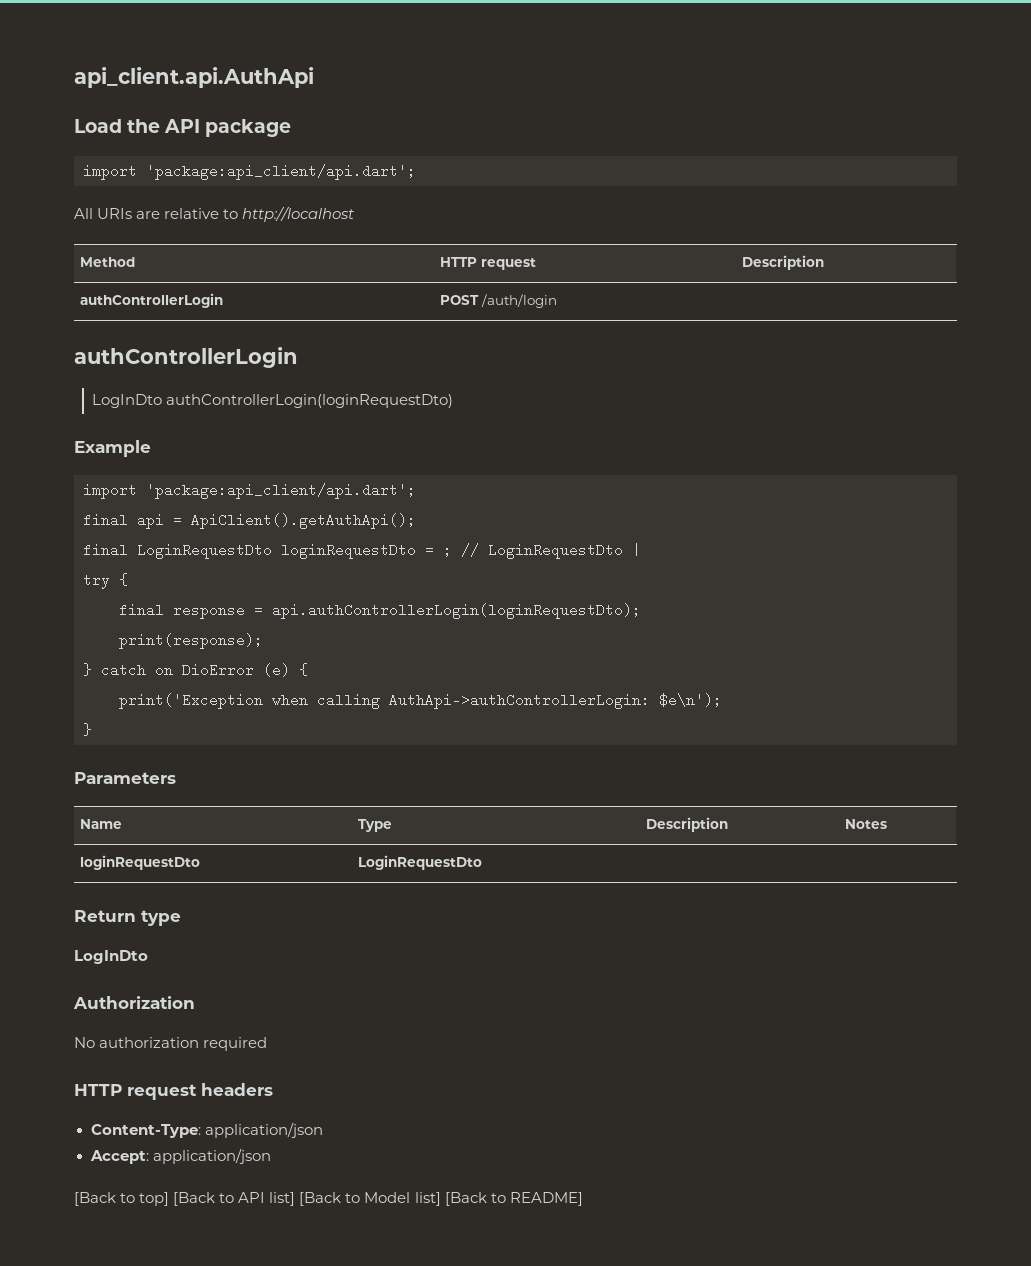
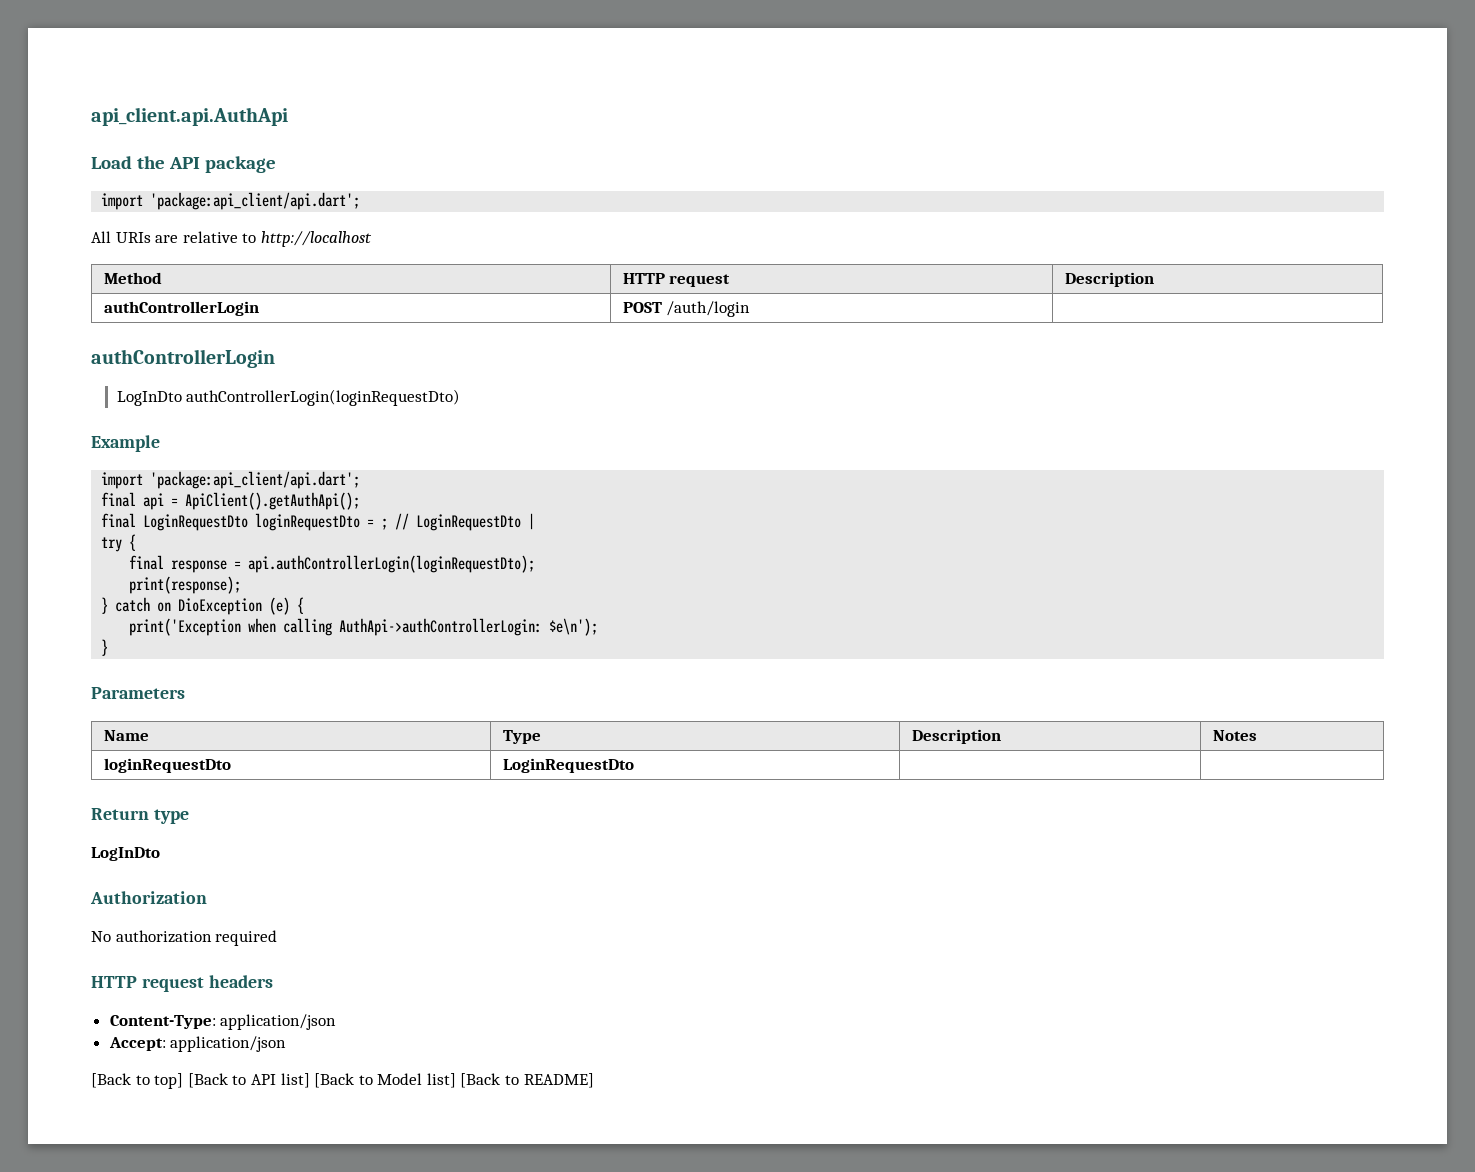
[182,663,254,677] DioError -> [178,598,263,615] DioException

